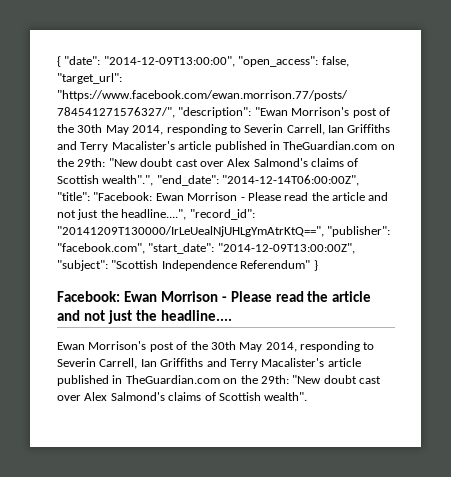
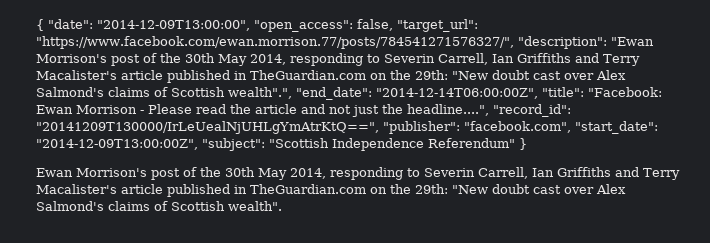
[57,291,372,302] [57,310,232,324] // Facebook: Ewan Morrison - Please read the article and not just the headline.... -> (527, 144) none

